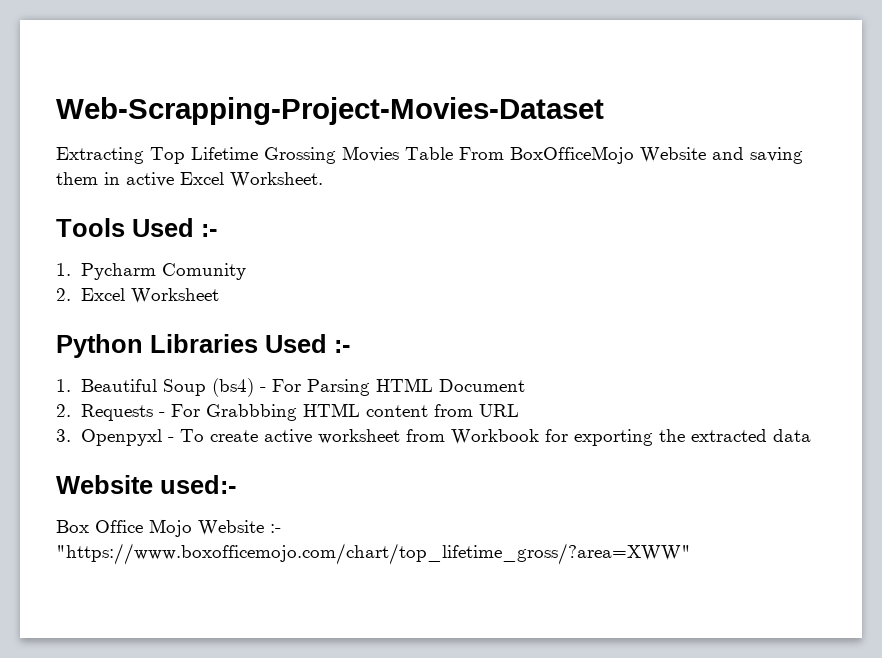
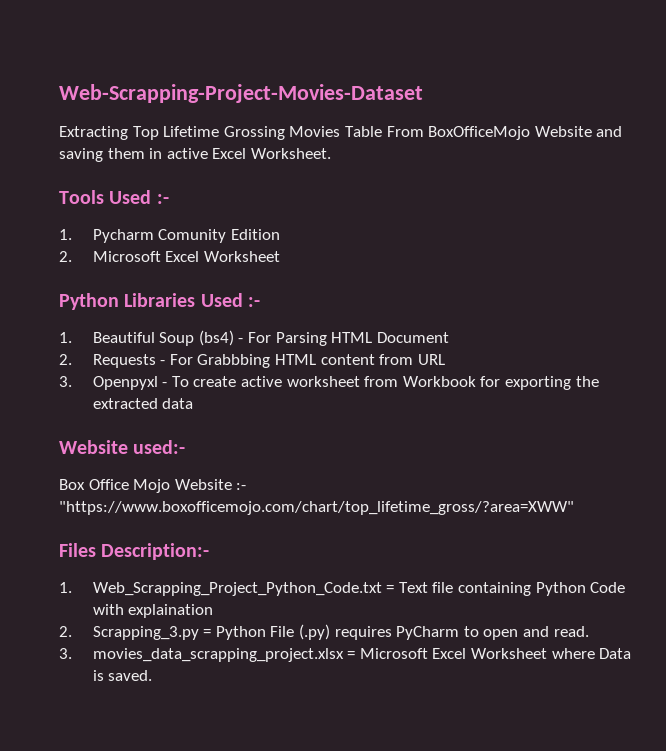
[56,288,71,301] // 2. -> [230,229,280,240] [59,251,161,262] Edition // 2. Microsoft
(691, 554) none -> [59,543,210,560] [59,582,626,596] [92,604,214,618] [59,624,589,640] [59,648,632,662] [92,670,153,681] // Files Description:- // 1. Web_Scrapping_Project_Python_Code.txt = Text file containing Python Code with explaination // 2. Scrapping_3.py = Python File (.py) requires PyCharm to open and read. // 3. movies_data_scrapping_project.xlsx = Microsoft Excel Worksheet where Data is saved.

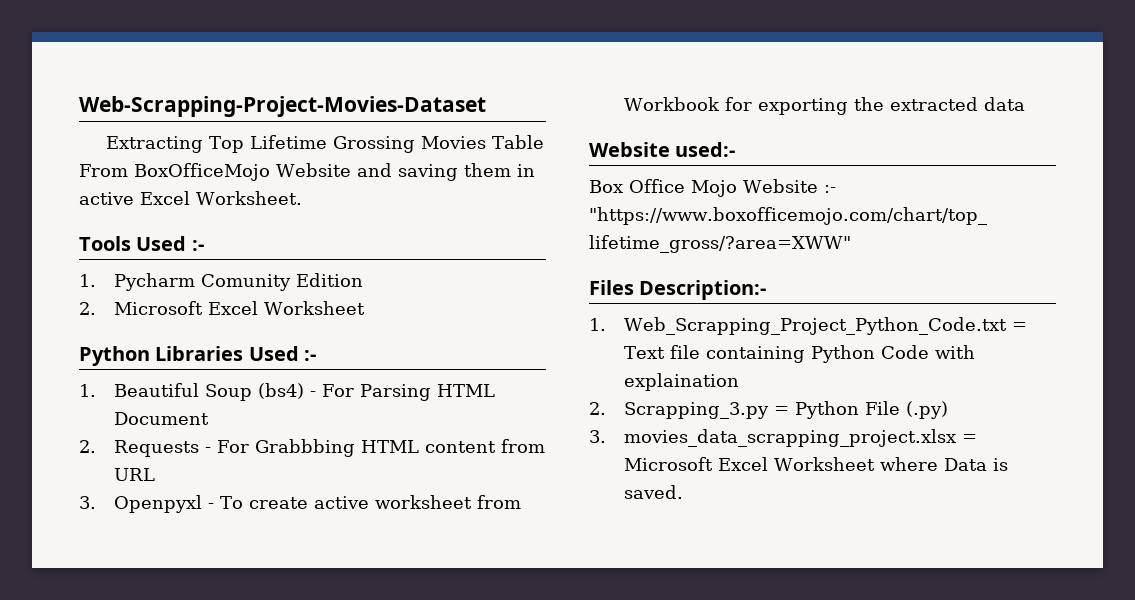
[334,626,589,640] requires PyCharm to open and read. -> (948, 410) none

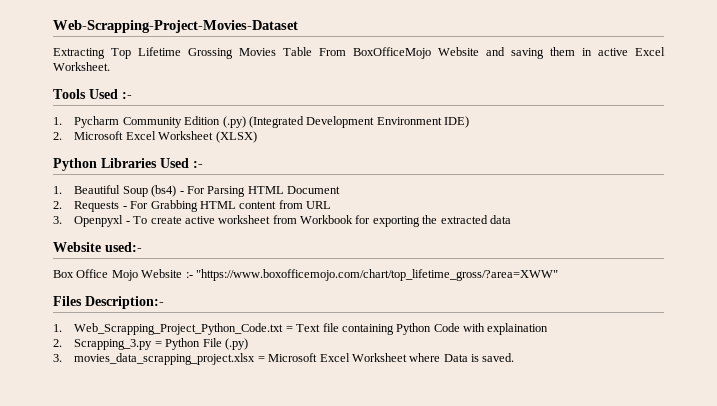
[200,274,291,291] Comunity -> [122,117,182,128] Community
(363, 280) none -> [222,116,469,128] (.py) (Integrated Development Environment IDE)
(365, 308) none -> [215,131,257,143] (XLSX)
[254,439,355,457] Grabbbing -> [150,200,198,212] Grabbing

